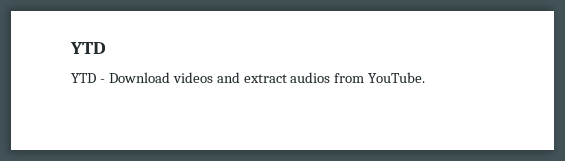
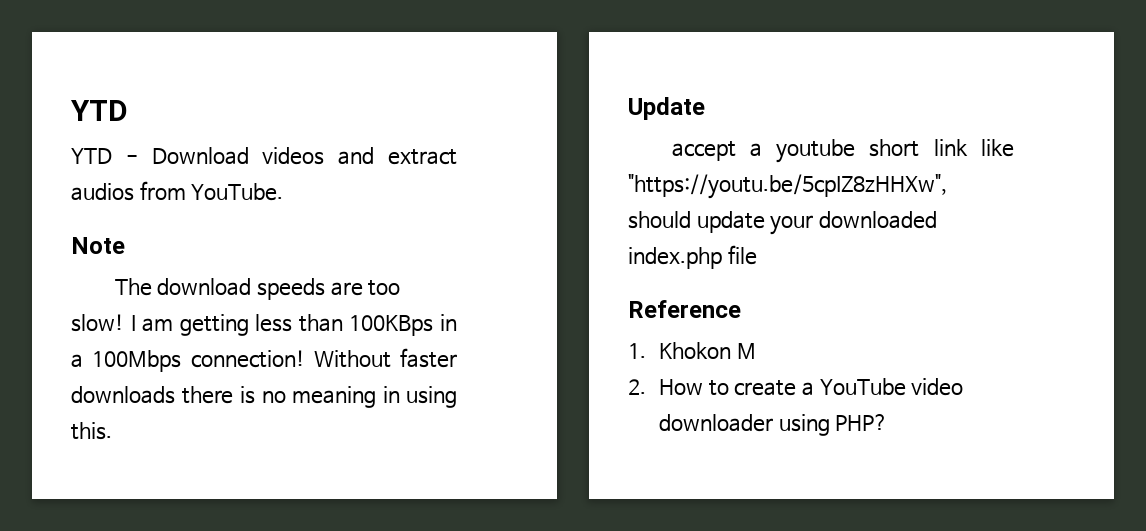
(426, 77) none -> [71,237,125,254] [114,278,401,300] [71,314,457,336] [71,348,458,372] [71,386,457,408] [71,422,112,440] [628,97,705,120] [671,139,1014,163] [628,174,947,199] [628,211,937,235] [628,245,757,269] [628,300,741,318] [628,342,756,359] [628,378,964,396] [658,414,889,436] // Note // The download speeds are too slow! I am getting less than 100KBps in a 100Mbps connection! Without faster downloads there is no meaning in using this. // Update // accept a youtube short link like "https://youtu.be/5cpIZ8zHHXw", should update your downloaded index.php file // Reference // 1. Khokon M // 2. How to create a YouTube video downloader using PHP?

